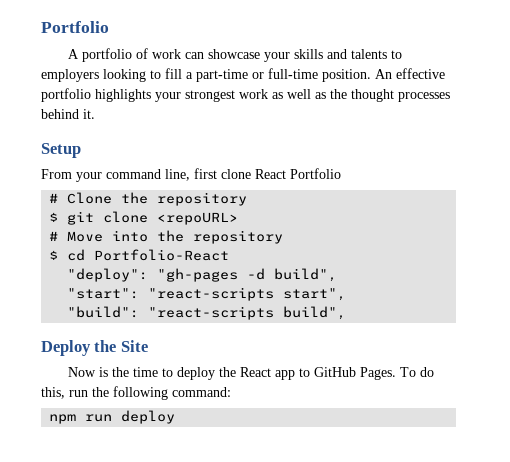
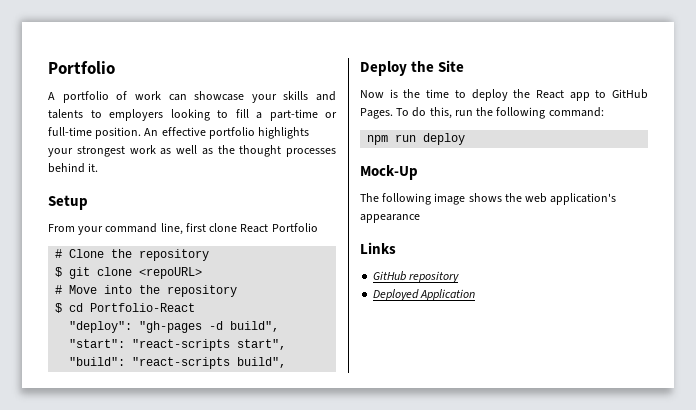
(176, 417) none -> [360,165,418,180] [360,193,617,205] [360,214,420,223] [360,242,396,254] [373,271,460,283] [373,289,476,301] // Mock-Up // The following image shows the web application's appearance // Links // GitHub repository // Deployed Application

